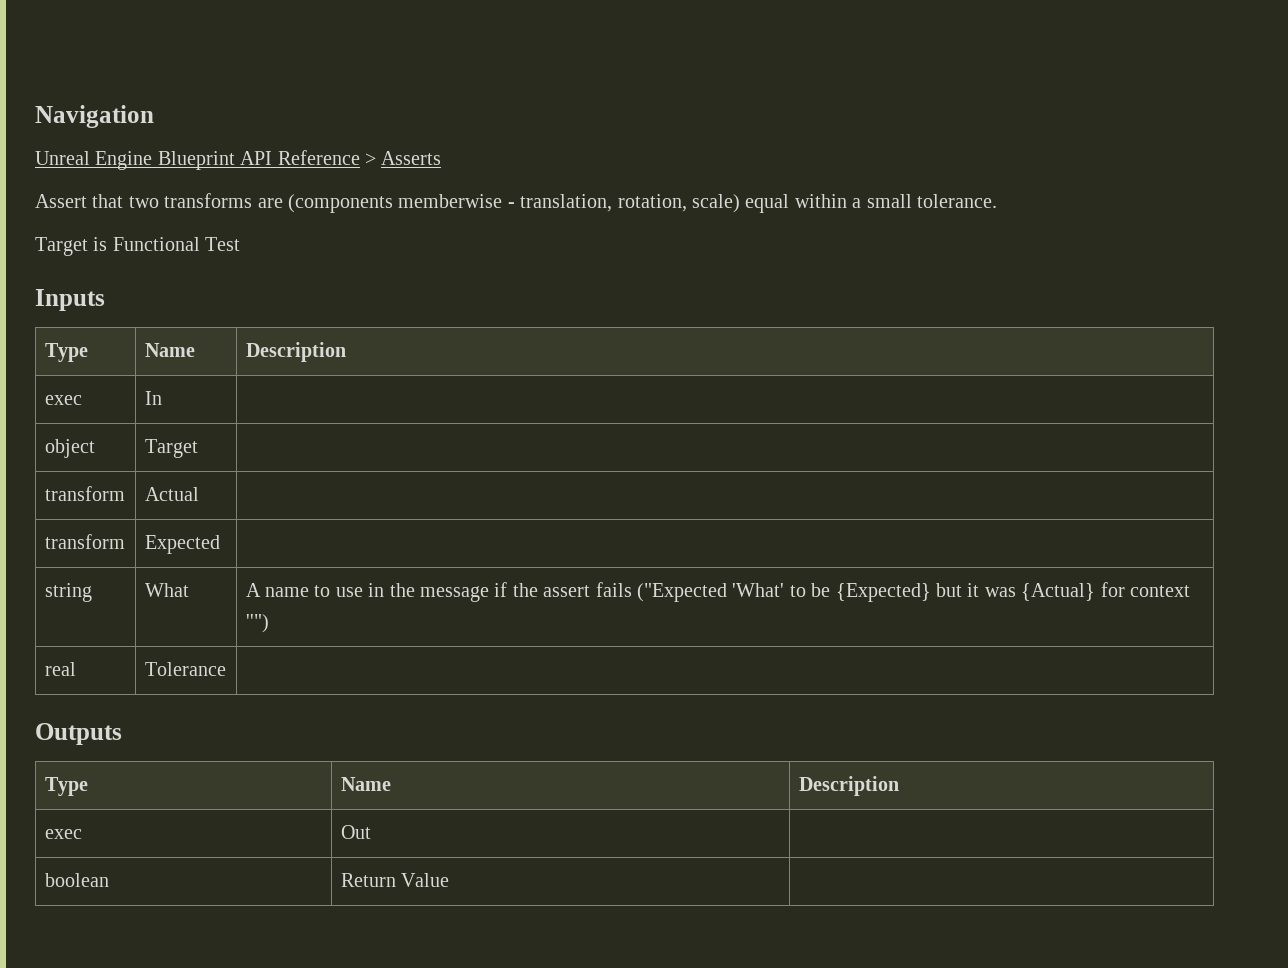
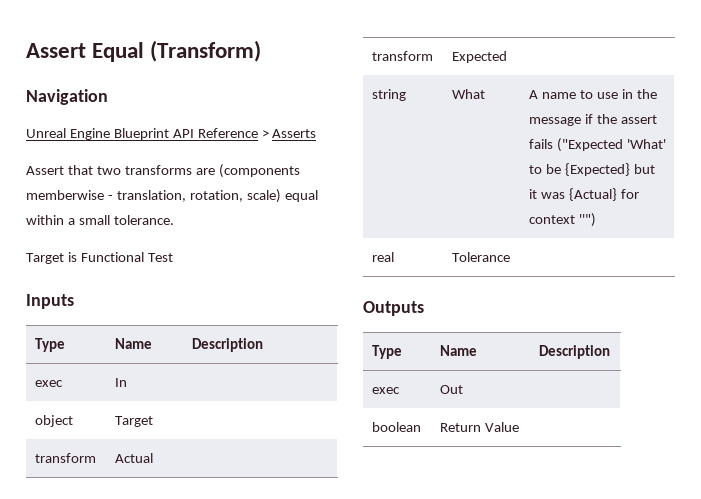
(35, 116) none -> [26,40,262,62] Assert Equal (Transform) //

